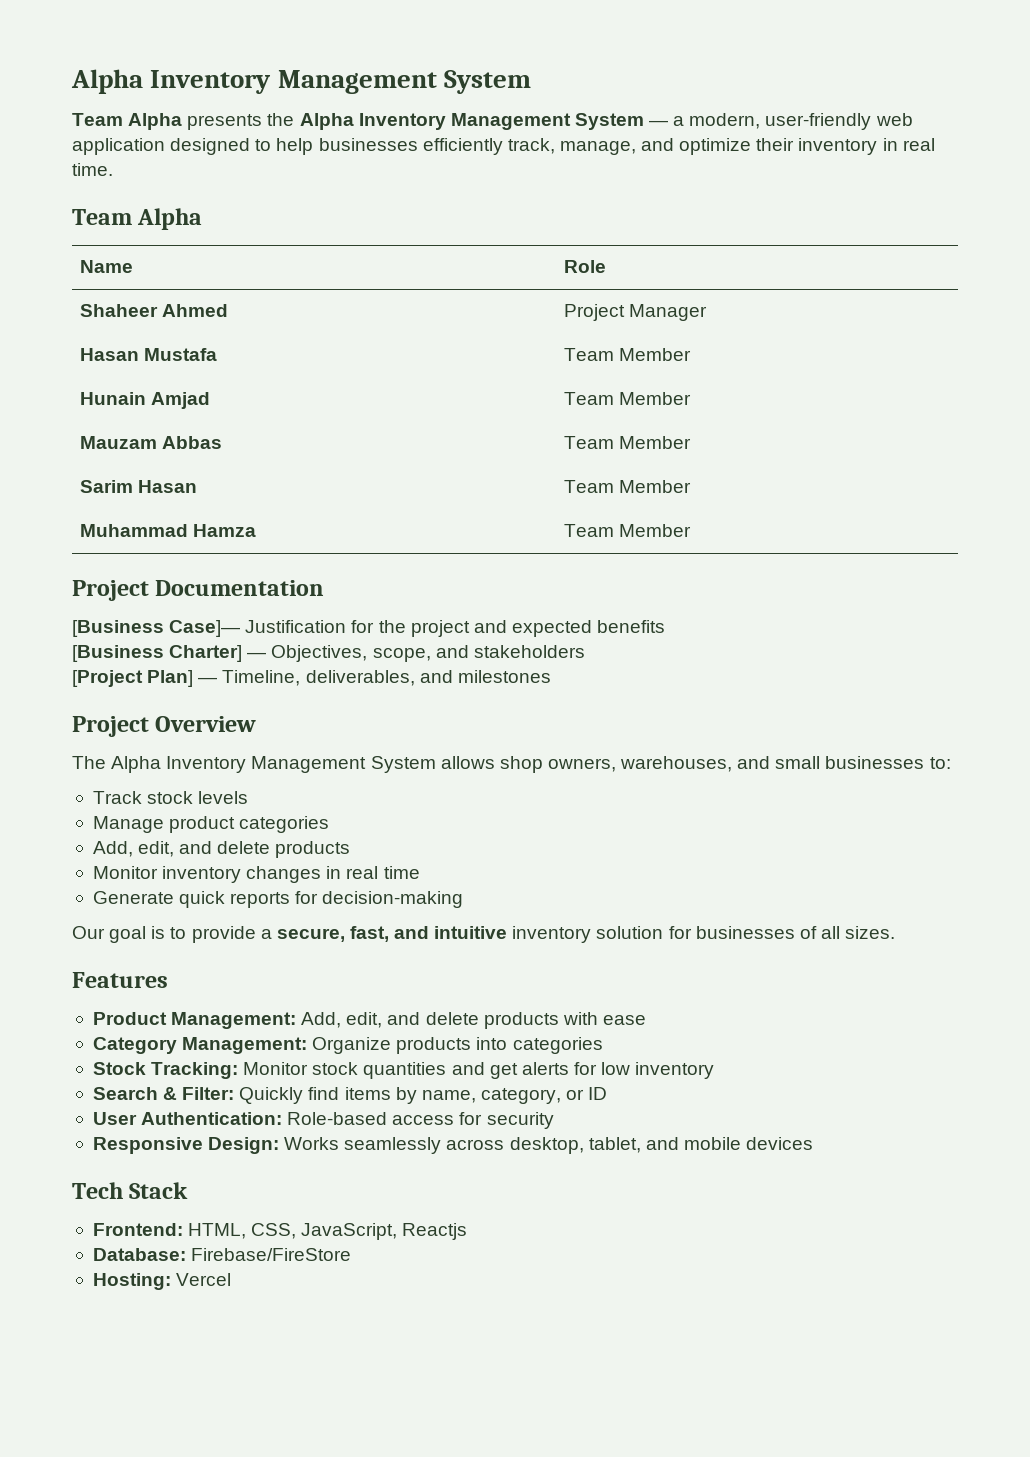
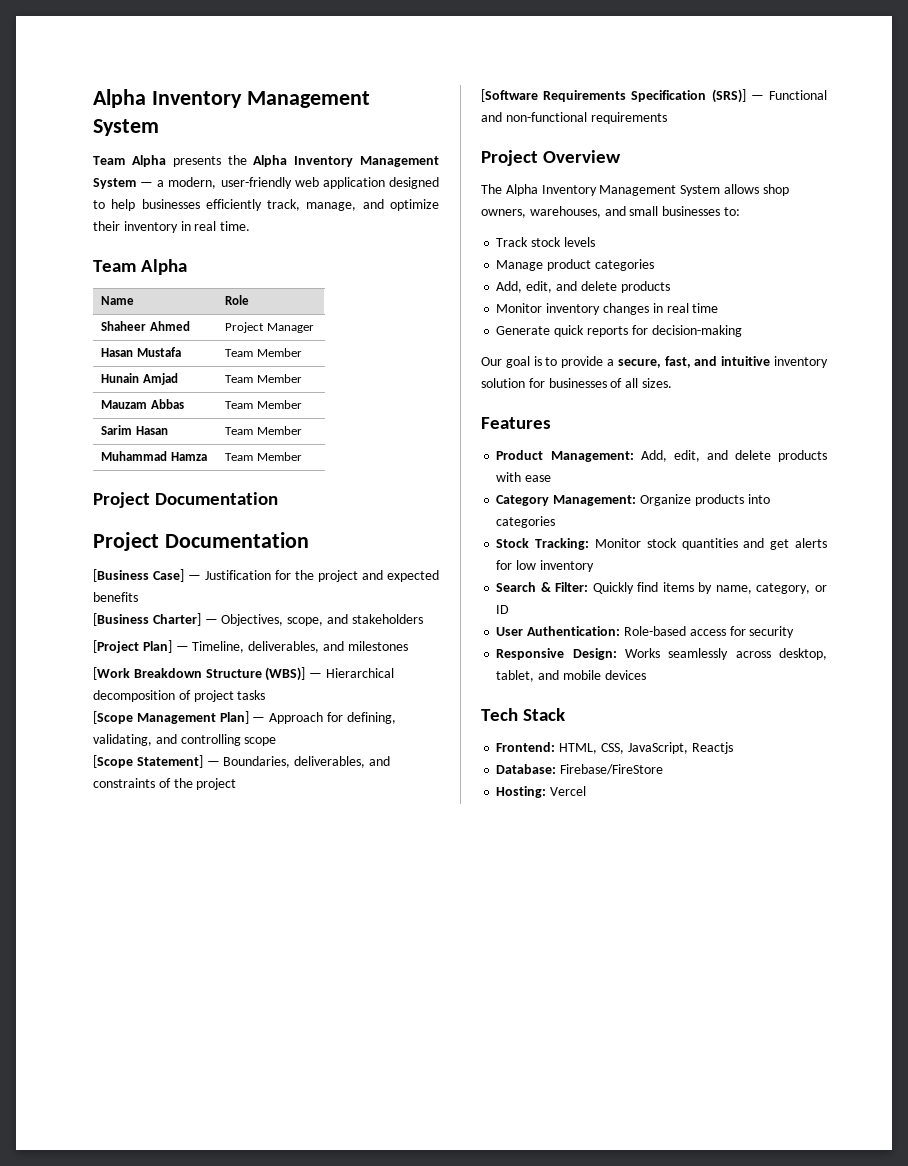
[72,620,241,637] // [Business Case]— -> [93,532,309,551] [93,569,201,582] // Project Documentation // [Business Case] —
(551, 676) none -> [93,667,394,681] [93,690,266,702] [93,711,396,724] [93,734,277,746] [93,755,390,768] [93,778,237,790] [481,89,827,103] [481,112,667,124] // [Work Breakdown Structure (WBS)] — Hierarchical decomposition of project tasks // [Scope Management Plan] — Approach for defining, validating, and controlling scope // [Scope Statement] — Boundaries, deliverables, and constraints of the project // [Software Requirements Specification (SRS)] — Functional and non-functional requirements

